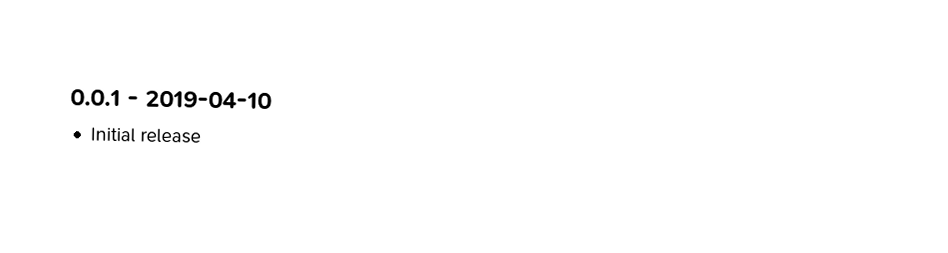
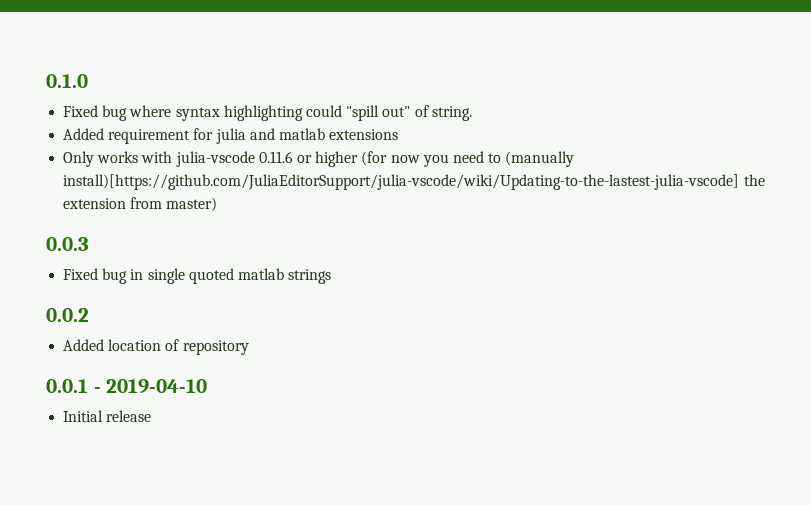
(70, 98) none -> [46,74,88,88] [63,105,472,121] [63,128,399,144] [63,151,575,167] [63,174,765,190] [63,197,218,212] [46,237,89,251] [63,268,332,284] [46,308,89,322] [63,339,249,355] 0.1.0 // Fixed bug where syntax highlighting could "spill out" of string. // Added requirement for julia and matlab extensions // Only works with julia-vscode 0.11.6 or higher (for now you need to (manually install)[https://github.com/JuliaEditorSupport/julia-vscode/wiki/Updating-to-the-lastest-julia-vscode] the extension from master) // 0.0.3 // Fixed bug in single quoted matlab strings // 0.0.2 // Added location of repository //

